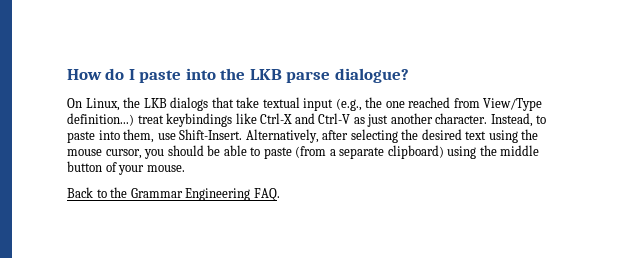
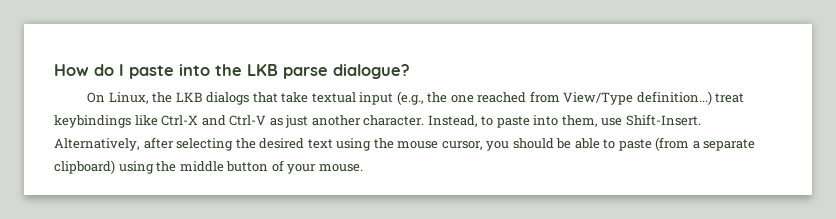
[67,187,280,201] // Back to the Grammar Engineering FAQ. -> (363, 168) none

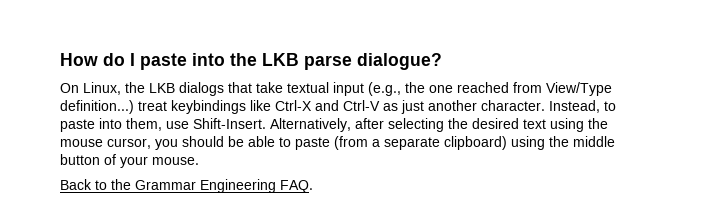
(363, 168) none -> [60,179,313,193] // Back to the Grammar Engineering FAQ.

